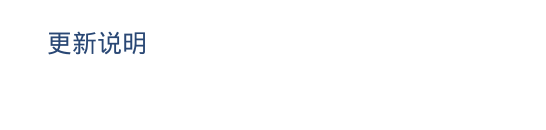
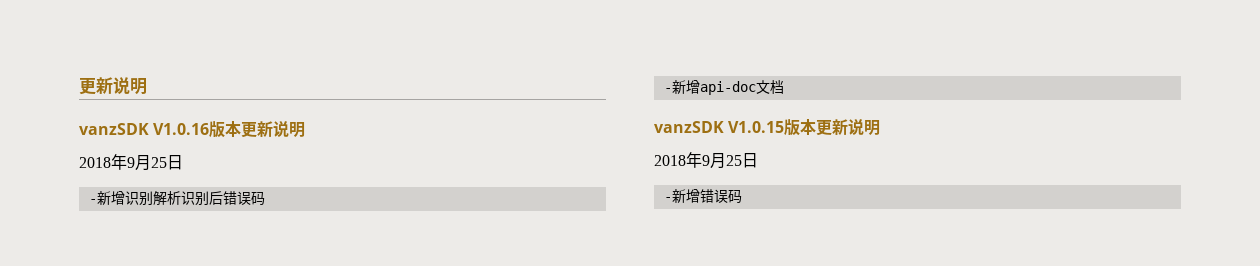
[47,31,147,55] 更新说明 -> [79,77,147,95] [79,121,306,138] [79,154,183,171] [88,191,265,206] [663,80,784,95] [654,119,881,136] [654,152,758,169] [663,189,742,203] 更新说明 // vanzSDK V1.0.16版本更新说明 // 2018年9月25日 // -新增识别解析识别后错误码 // -新增api-doc文档 // vanzSDK V1.0.15版本更新说明 // 2018年9月25日 // -新增错误码

